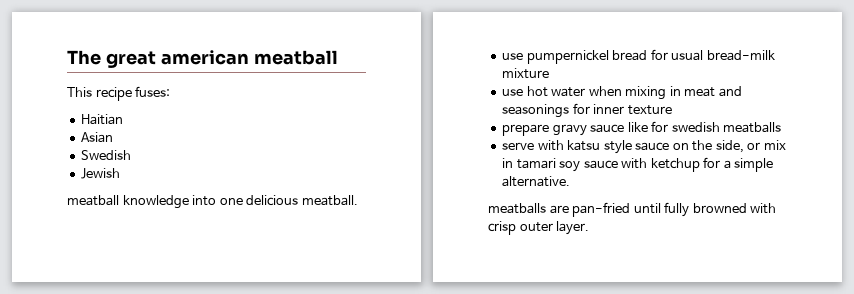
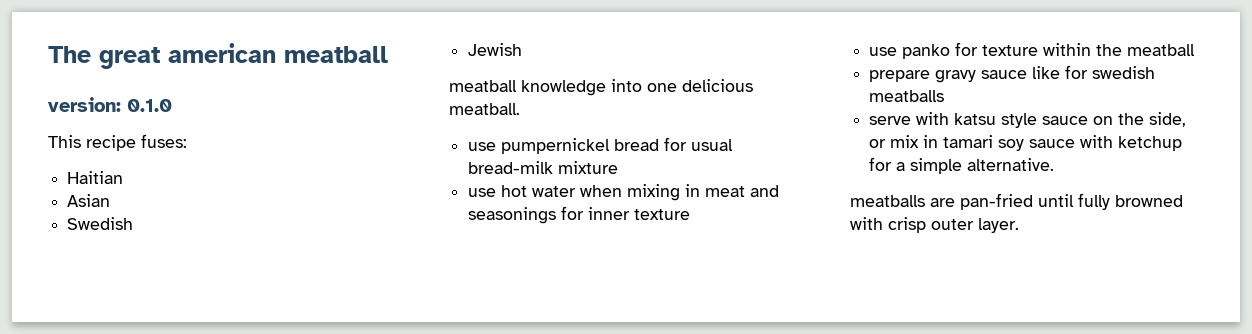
(338, 57) none -> [48,97,172,112] // version: 0.1.0
(672, 110) none -> [869,42,1196,59] // use panko for texture within the meatball

